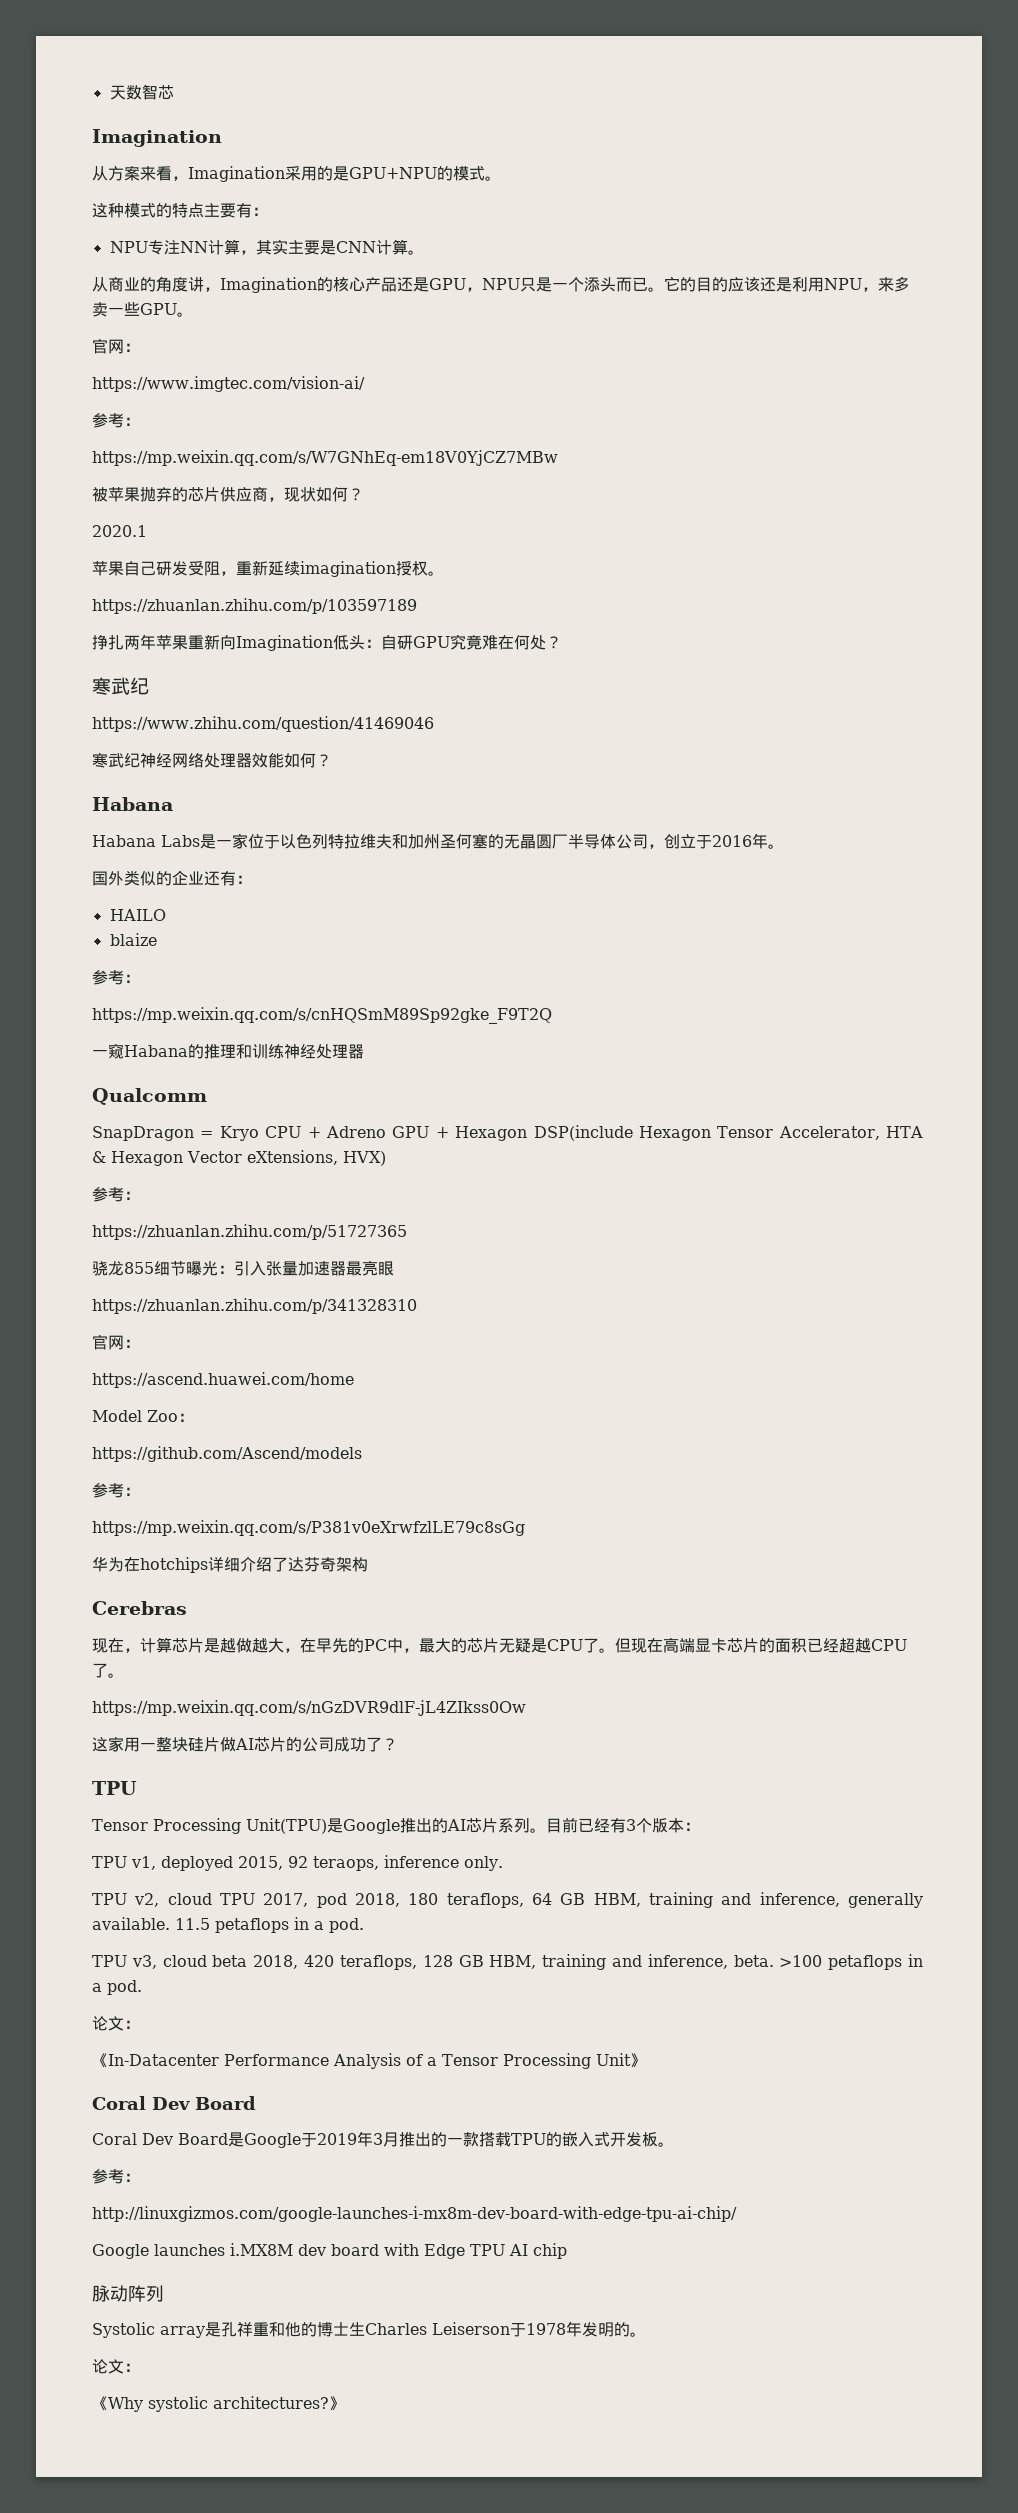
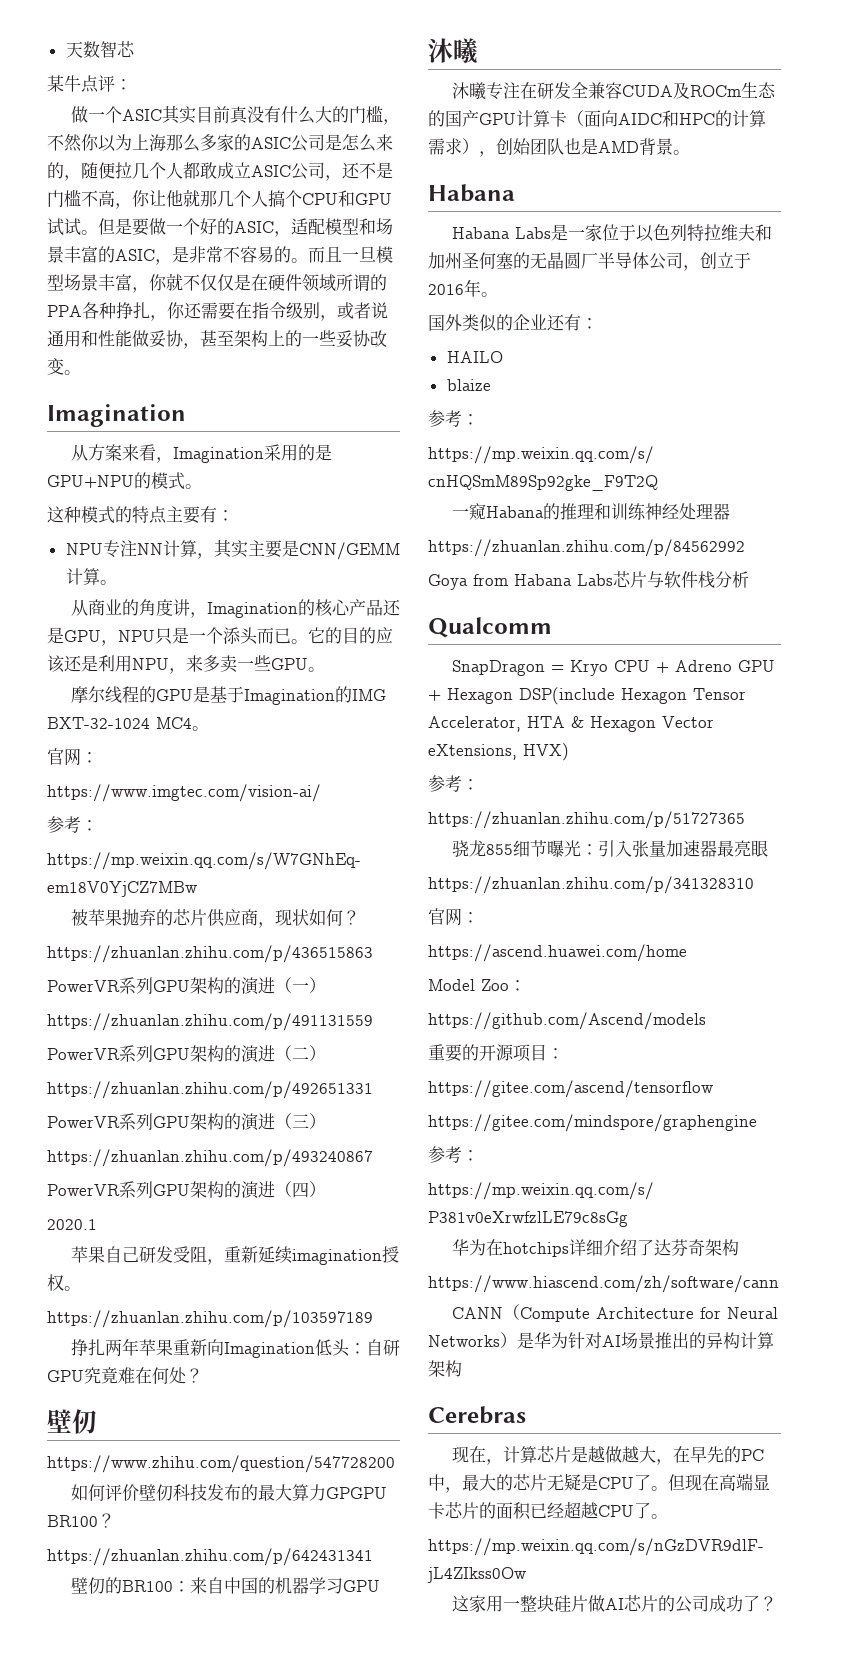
(174, 92) none -> [47,75,132,93] [70,105,400,125] [47,134,393,152] [47,162,393,181] [47,189,392,209] [47,218,393,237] [47,246,393,265] [47,273,387,293] [47,302,388,321] [47,330,387,349] [47,358,81,375] // 某牛点评： // 做一个ASIC其实目前真没有什么大的门槛，不然你以为上海那么多家的ASIC公司是怎么来的，随便拉几个人都敢成立ASIC公司，还不是门槛不高，你让他就那几个人搞个CPU和GPU试试。但是要做一个好的ASIC，适配模型和场景丰富的ASIC，是非常不容易的。而且一旦模型场景丰富，你就不仅仅是在硬件领域所谓的PPA各种挣扎，你还需要在指令级别，或者说通用和性能做妥协，甚至架构上的一些妥协改变。
[335,241,376,253] CNN -> [298,542,400,560] CNN/GEMM
(193, 314) none -> [70,686,386,705] [47,717,209,731] // 摩尔线程的GPU是基于Imagination的IMG BXT-32-1024 MC4。
(364, 494) none -> [47,945,373,963] [47,977,326,995] [47,1013,373,1031] [47,1045,326,1063] [47,1081,373,1099] [47,1113,326,1131] [47,1149,373,1167] [47,1181,326,1199] // https://zhuanlan.zhihu.com/p/436515863 // PowerVR系列GPU架构的演进（一） // https://zhuanlan.zhihu.com/p/491131559 // PowerVR系列GPU架构的演进（二） // https://zhuanlan.zhihu.com/p/492651331 // PowerVR系列GPU架构的演进（三） // https://zhuanlan.zhihu.com/p/493240867 // PowerVR系列GPU架构的演进（四）
[92,677,149,695] [92,716,434,732] [92,752,332,768] 寒武纪 // https://www.zhihu.com/question/41469046 // 寒武纪神经网络处理器效能如何？ -> [47,1409,97,1434] [47,1455,395,1473] [70,1484,387,1501] [47,1513,115,1528] [47,1548,373,1566] [70,1577,380,1594] [428,38,478,64] [451,82,776,100] [428,110,766,127] [428,138,690,157] 壁仞 // https://www.zhihu.com/question/547728200 // 如何评价壁仞科技发布的最大算力GPGPU BR100？ // https://zhuanlan.zhihu.com/p/642431341 // 壁仞的BR100：来自中国的机器学习GPU // 沐曦 // 沐曦专注在研发全兼容CUDA及ROCm生态的国产GPU计算卡（面向AIDC和HPC的计算需求），创始团队也是AMD背景。
(364, 1051) none -> [428,539,745,557] [428,571,749,590] // https://zhuanlan.zhihu.com/p/84562992 // Goya from Habana Labs芯片与软件栈分析
(362, 1454) none -> [428,1044,564,1062] [428,1080,714,1098] [428,1114,757,1132] // 重要的开源项目： // https://gitee.com/ascend/tensorflow // https://gitee.com/mindspore/graphengine
(368, 1564) none -> [428,1275,779,1293] [451,1304,778,1322] [428,1332,774,1349] [428,1360,462,1377] // https://www.hiascend.com/zh/software/cann // CANN（Compute Architecture for Neural Networks）是华为针对AI场景推出的异构计算架构
[92,1781,137,1795] [92,1817,700,1834] [92,1855,503,1871] [92,1892,923,1908] [92,1917,364,1933] [92,1954,923,1970] [92,1980,142,1995] [92,2016,140,2031] [92,2053,646,2069] [92,2096,256,2110] [92,2131,674,2148] [92,2169,140,2184] [92,2206,737,2222] [92,2243,567,2259] [92,2285,164,2302] [92,2321,646,2338] [92,2359,140,2374] [92,2396,345,2412] // TPU // Tensor Processing Unit(TPU)是Google推出的AI芯片系列。目前已经有3个版本： // TPU v1, deployed 2015, 92 teraops, inference only. // TPU v2, cloud TPU 2017, pod 2018, 180 teraflops, 64 GB HBM, training and inference, generally available. 11.5 petaflops in a pod. // TPU v3, cloud beta 2018, 420 teraflops, 128 GB HBM, training and inference, beta. >100 petaflops in a pod. // 论文： // 《In-Datacenter Performance Analysis of a Tensor Processing Unit》 // Coral Dev Board // Coral Dev Board是Google于2019年3月推出的一款搭载TPU的嵌入式开发板。 // 参考： // http://linuxgizmos.com/google-launches-i-mx8m-dev-board-with-edge-tpu-ai-chip/ // Google launches i.MX8M dev board with Edge TPU AI chip // 脉动阵列 // Systolic array是孔祥重和他的博士生Charles Leiserson于1978年发明的。 // 论文： // 《Why systolic architectures?》 -> (777, 1603) none

